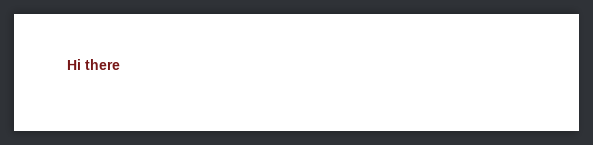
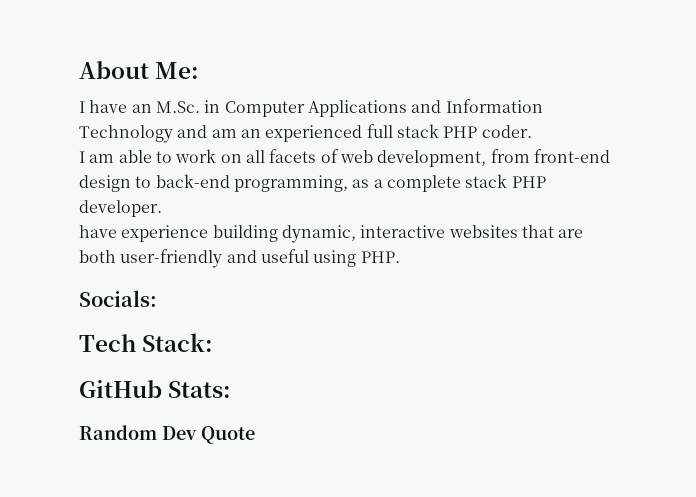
[67,59,120,70] Hi there -> [79,61,200,79] [79,99,543,117] [79,124,532,143] [79,149,610,167] [79,174,546,192] [79,200,162,217] [79,225,584,243] [79,249,400,268] [79,290,157,307] [79,333,214,352] [79,380,232,398] [79,425,255,444] About Me: // I have an M.Sc. in Computer Applications and Information Technology and am an experienced full stack PHP coder. // I am able to work on all facets of web development, from front-end design to back-end programming, as a complete stack PHP developer. // have experience building dynamic, interactive websites that are both user-friendly and useful using PHP. // Socials: // Tech Stack: // GitHub Stats: // Random Dev Quote

